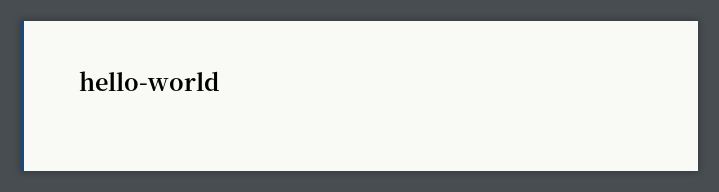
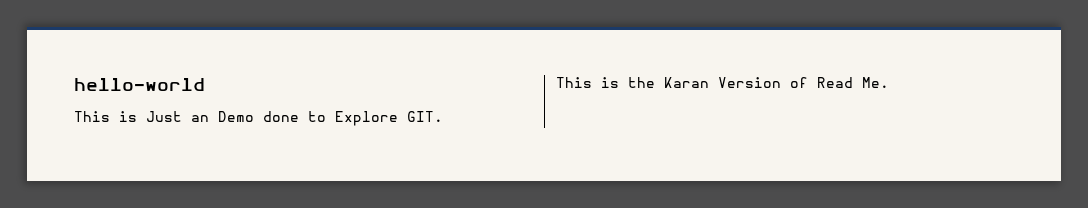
(219, 81) none -> [74,111,443,126] [556,77,889,88] // This is Just an Demo done to Explore GIT. // This is the Karan Version of Read Me.

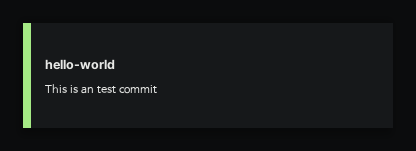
[146,111,443,126] [556,77,889,88] Just an Demo done to Explore GIT. // This is the Karan Version of Read Me. -> [80,85,157,94] an test commit

